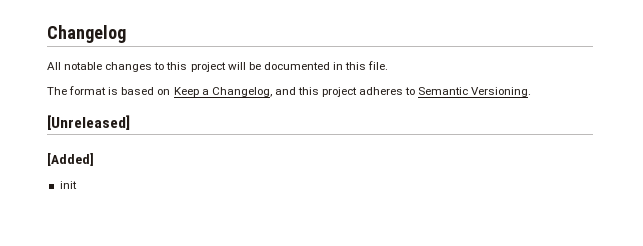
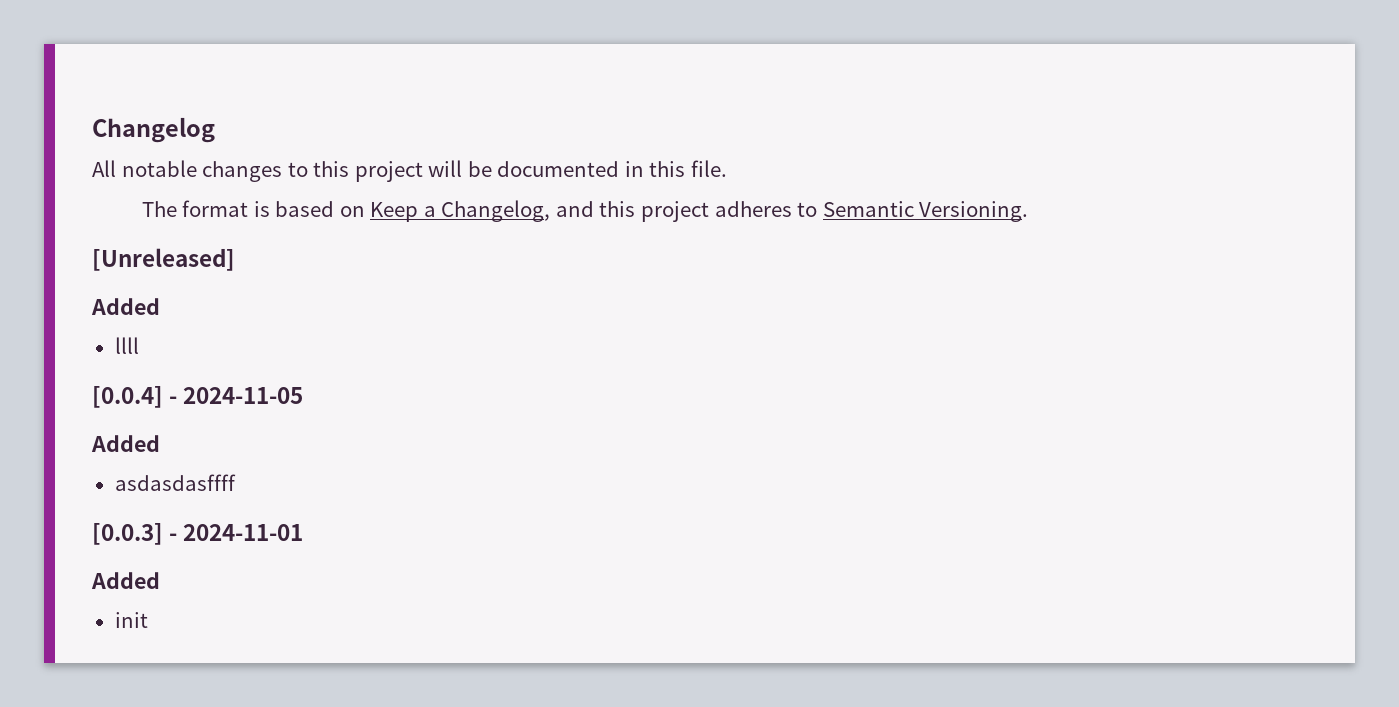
[47,153,94,166] [Added] -> [91,298,160,315] [114,337,139,354] [92,386,304,408] [91,435,160,452] [114,474,236,491] [92,523,304,545] [91,572,160,589] Added // llll // [0.0.4] - 2024-11-05 // Added // asdasdasffff // [0.0.3] - 2024-11-01 // Added

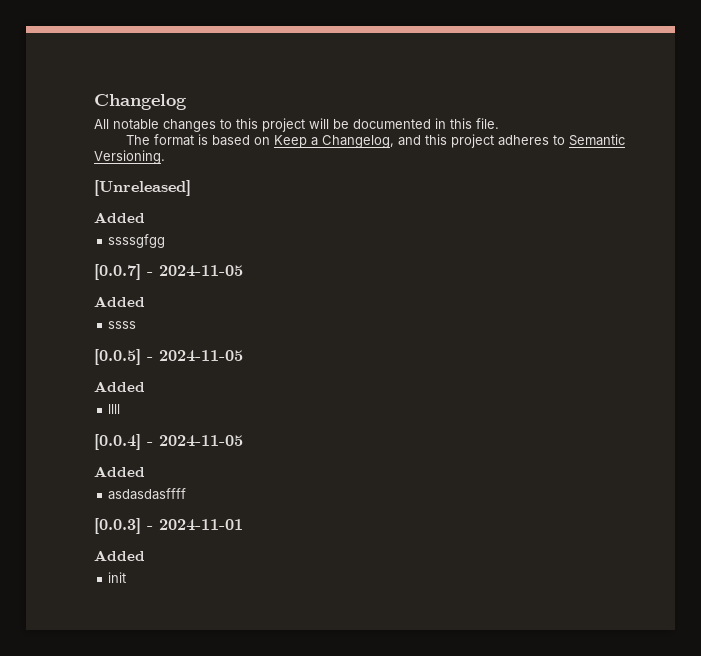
(160, 306) none -> [108,234,166,248] [94,264,243,280] [94,296,145,307] [108,321,137,329] [94,349,243,365] [94,381,145,392] // ssssgfgg // [0.0.7] - 2024-11-05 // Added // ssss // [0.0.5] - 2024-11-05 // Added

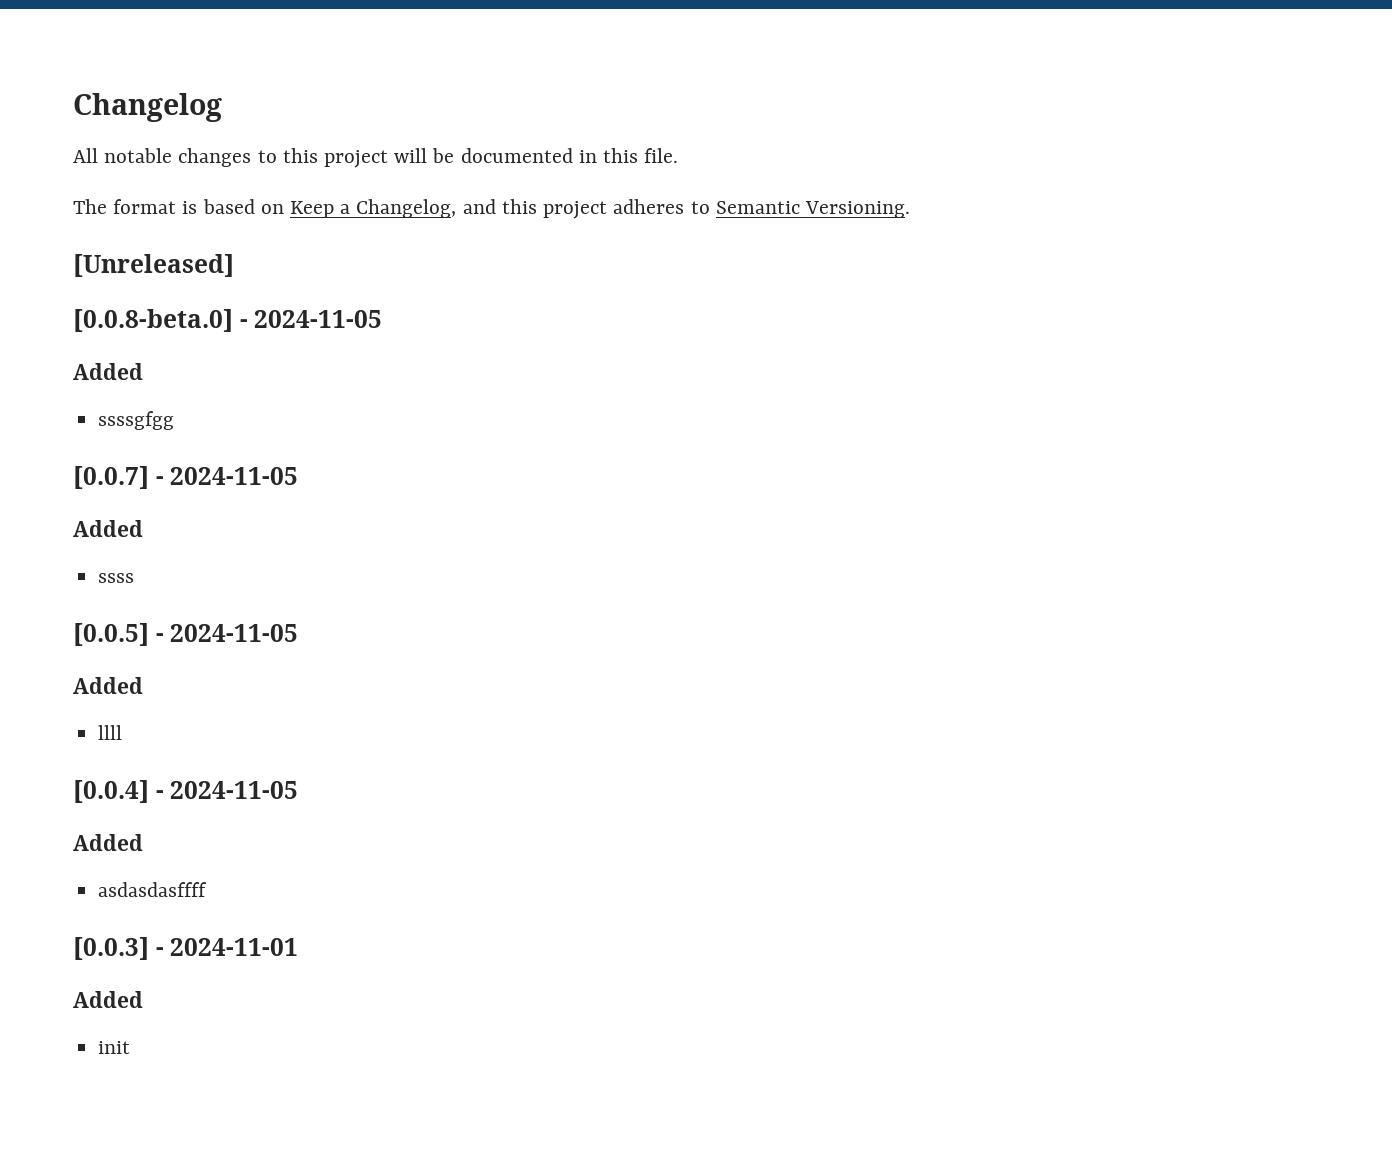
(191, 188) none -> [73,309,383,332] // [0.0.8-beta.0] - 2024-11-05

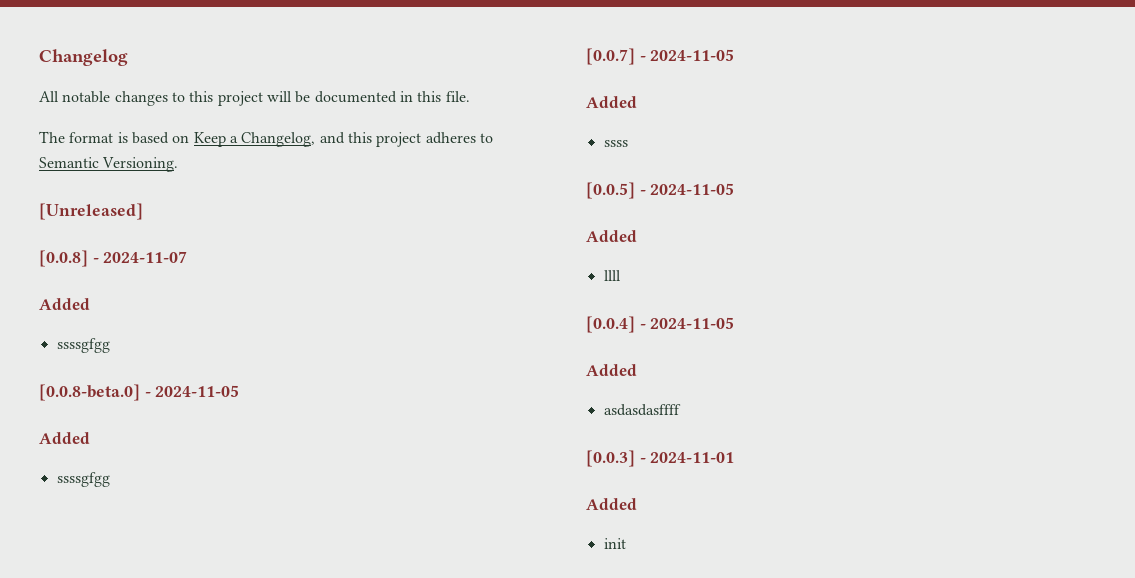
(234, 265) none -> [39,250,188,267] [39,298,90,310] [56,338,110,353] // [0.0.8] - 2024-11-07 // Added // ssssgfgg

